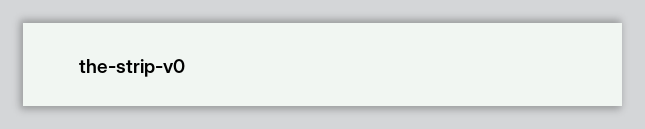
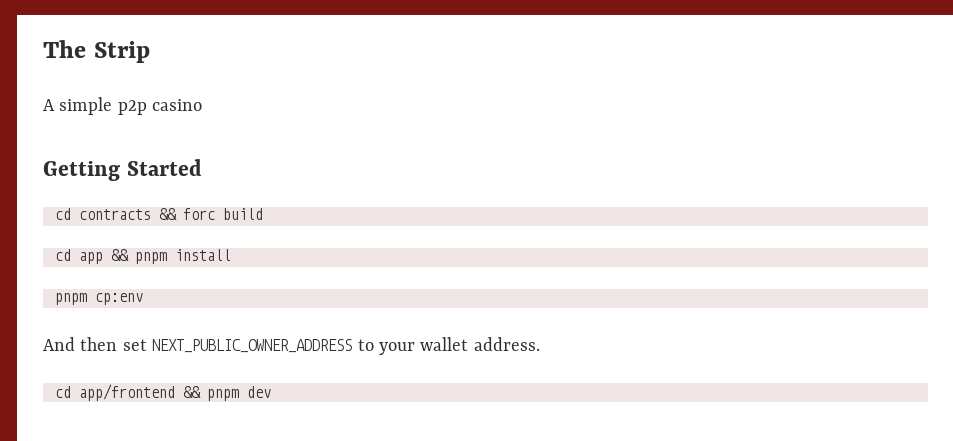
[79,59,185,77] the-strip-v0 -> [43,40,150,63] [43,97,203,115] [43,159,202,181] [55,208,263,220] [55,249,231,264] [55,293,143,305] [43,337,540,355] [55,384,271,401] The Strip // A simple p2p casino // Getting Started // cd contracts && forc build // cd app && pnpm install // pnpm cp:env // And then set NEXT_PUBLIC_OWNER_ADDRESS to your wallet address. // cd app/frontend && pnpm dev

